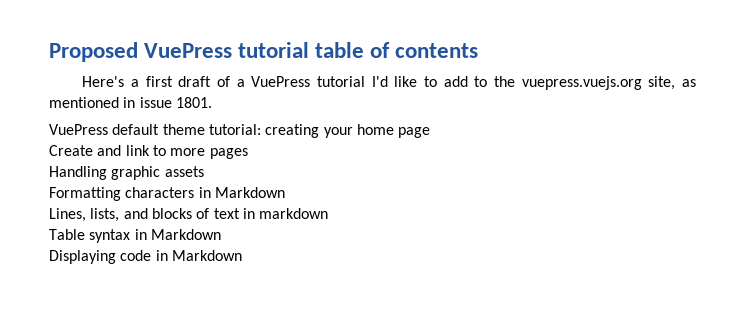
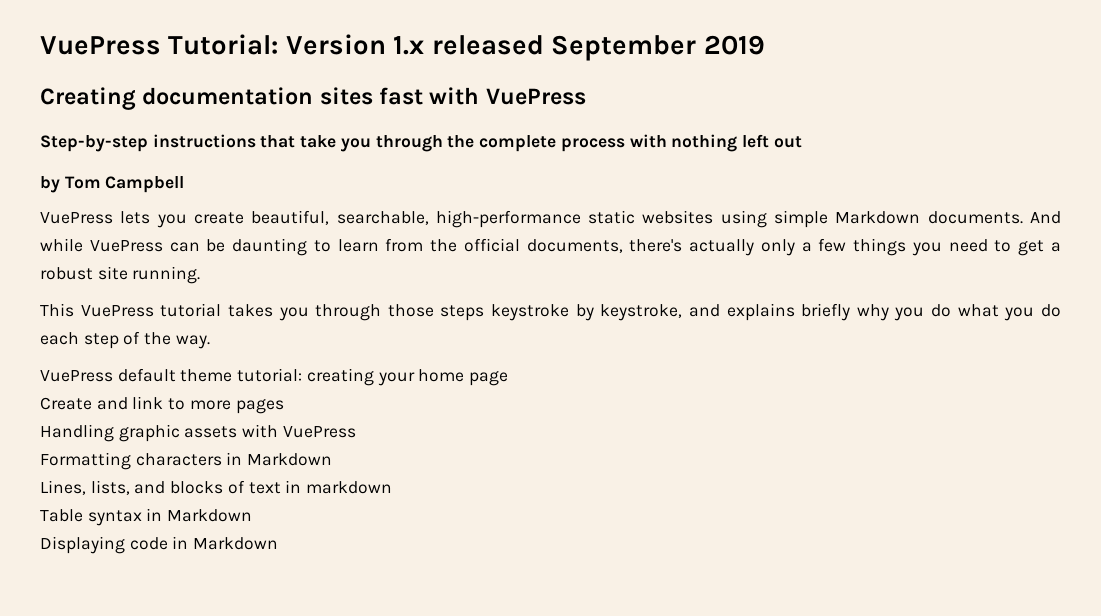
[49,42,479,62] [82,76,696,90] [49,97,212,108] Proposed VuePress tutorial table of contents // Here's a first draft of a VuePress tutorial I'd like to add to the vuepress.vuejs.org site, as mentioned in issue 1801. -> [40,34,765,61] [40,87,586,110] [40,134,802,152] [40,176,185,193] [40,210,1061,228] [40,238,1062,256] [40,266,201,284] [40,303,1062,321] [40,331,210,349] VuePress Tutorial: Version 1.x released September 2019 // Creating documentation sites fast with VuePress // Step-by-step instructions that take you through the complete process with nothing left out // by Tom Campbell // VuePress lets you create beautiful, searchable, high-performance static websites using simple Markdown documents. And while VuePress can be daunting to learn from the official documents, there's actually only a few things you need to get a robust site running. // This VuePress tutorial takes you through those steps keystroke by keystroke, and explains briefly why you do what you do each step of the way.
(204, 171) none -> [242,424,356,438] with VuePress

